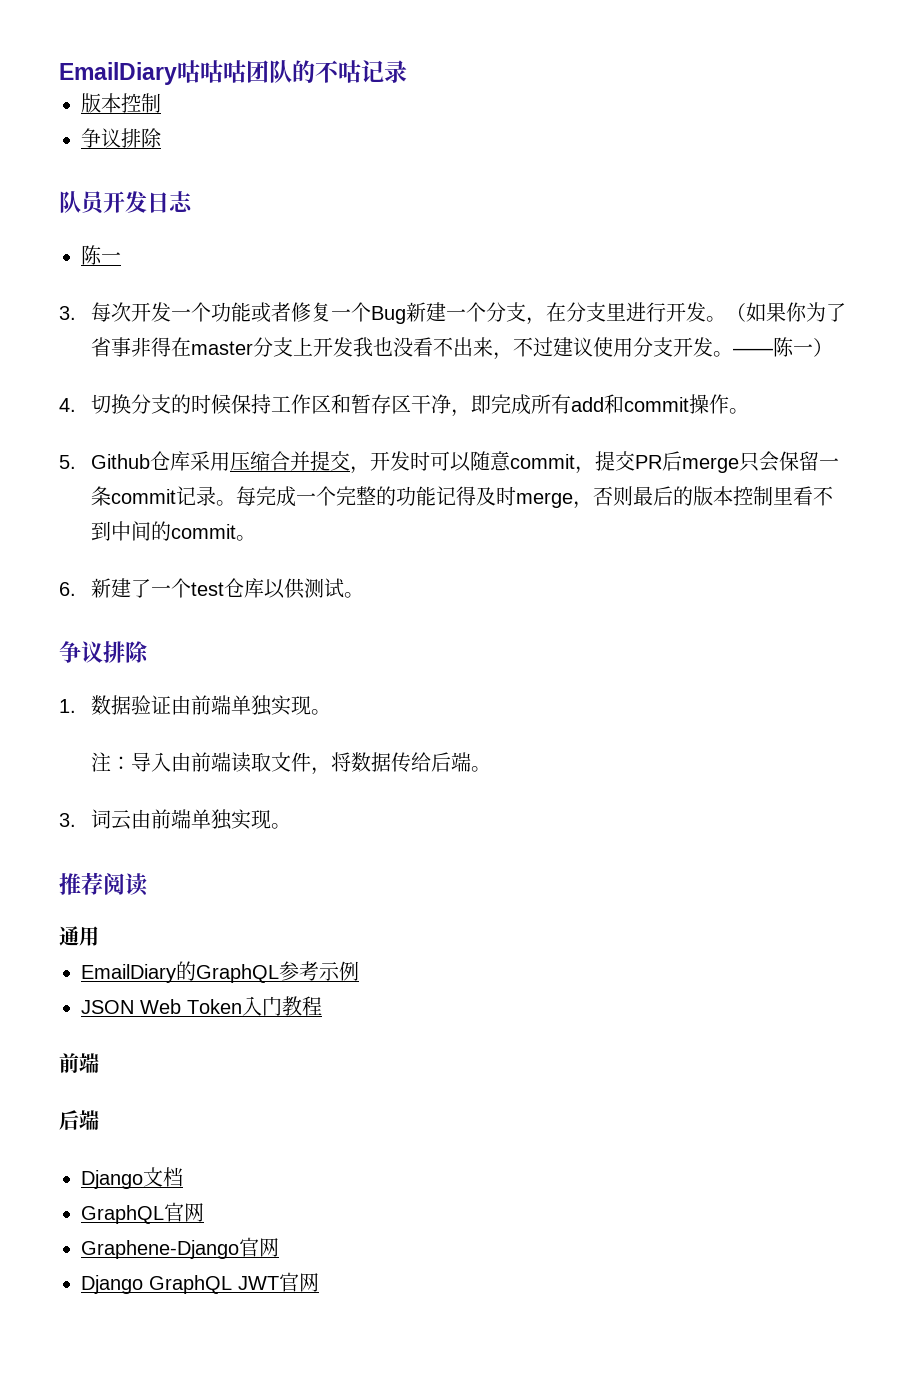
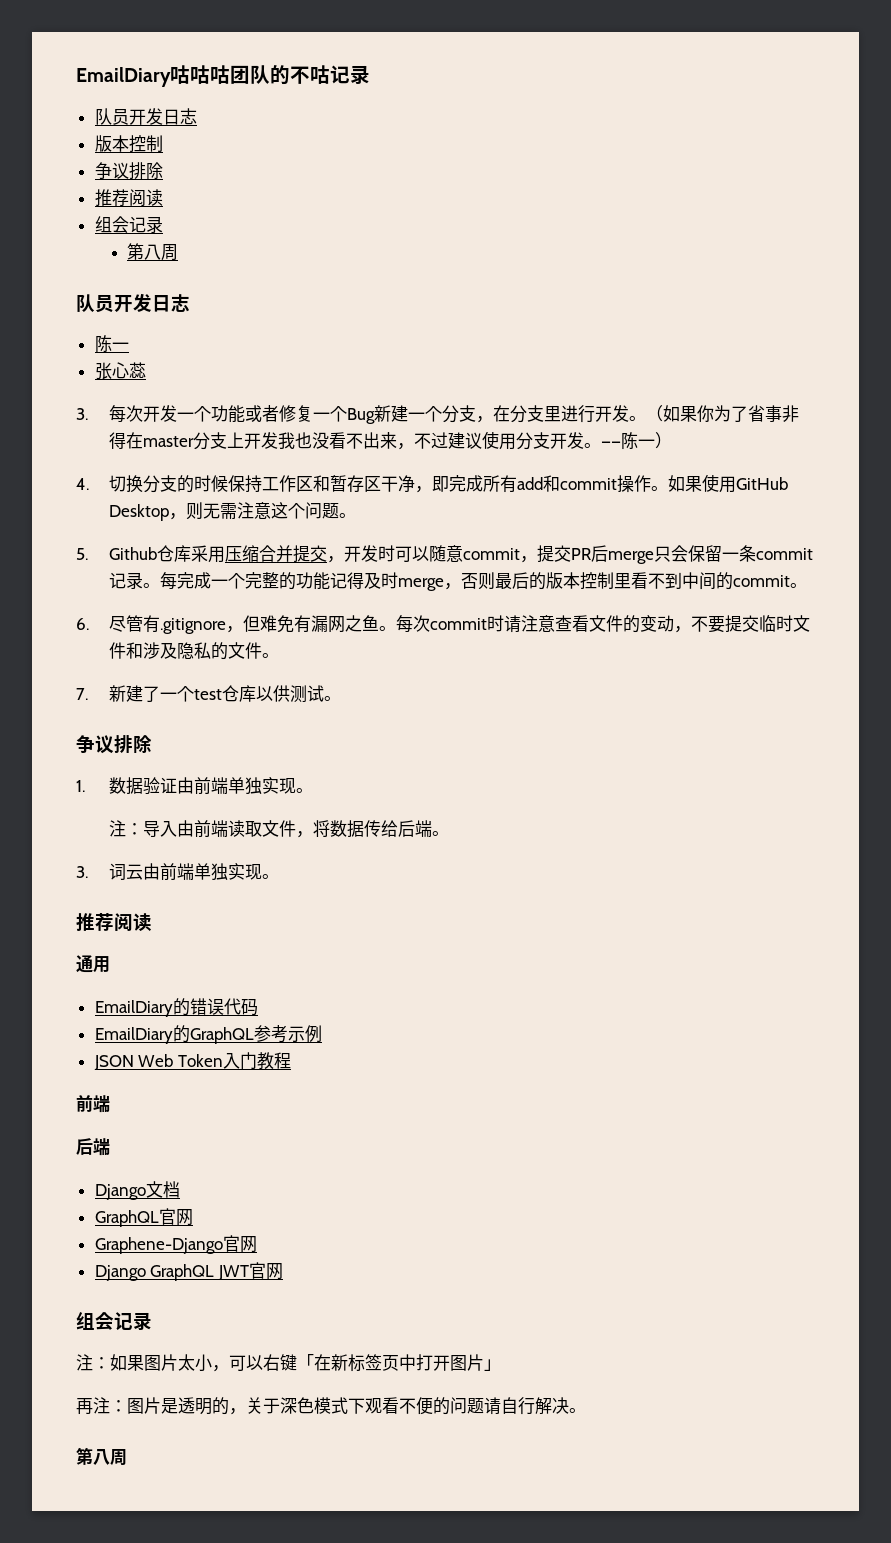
(407, 71) none -> [94,108,197,125] // 队员开发日志
(162, 138) none -> [94,189,163,207] [94,216,163,233] [127,243,179,261] // 推荐阅读 // 组会记录 // 第八周
(121, 257) none -> [94,362,146,380] // 张心蕊
(750, 411) none -> [667,474,788,493] [108,502,356,521] 如果使用GitHub Desktop，则无需注意这个问题。
(76, 589) none -> [108,615,810,634] [108,642,279,660] [76,688,88,700] 尽管有.gitignore，但难免有漏网之鱼。每次commit时请注意查看文件的变动，不要提交临时文件和涉及隐私的文件。 // 7.
(99, 936) none -> [94,998,258,1017] // EmailDiary的错误代码
(319, 1282) none -> [76,1312,152,1331] [76,1354,501,1372] [76,1397,586,1415] [76,1447,127,1465] // 组会记录 // 注：如果图片太小，可以右键「在新标签页中打开图片」 // 再注：图片是透明的，关于深色模式下观看不便的问题请自行解决。 // 第八周

